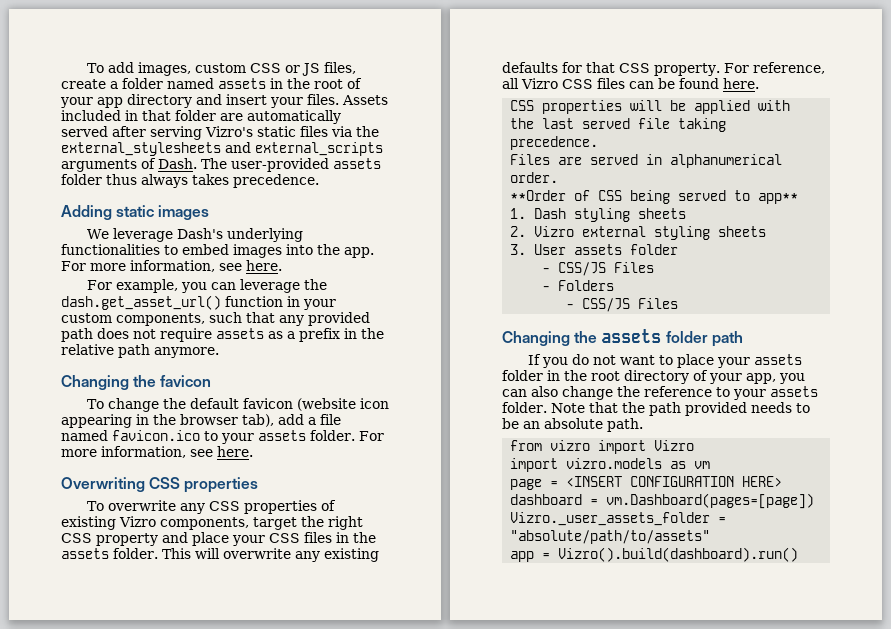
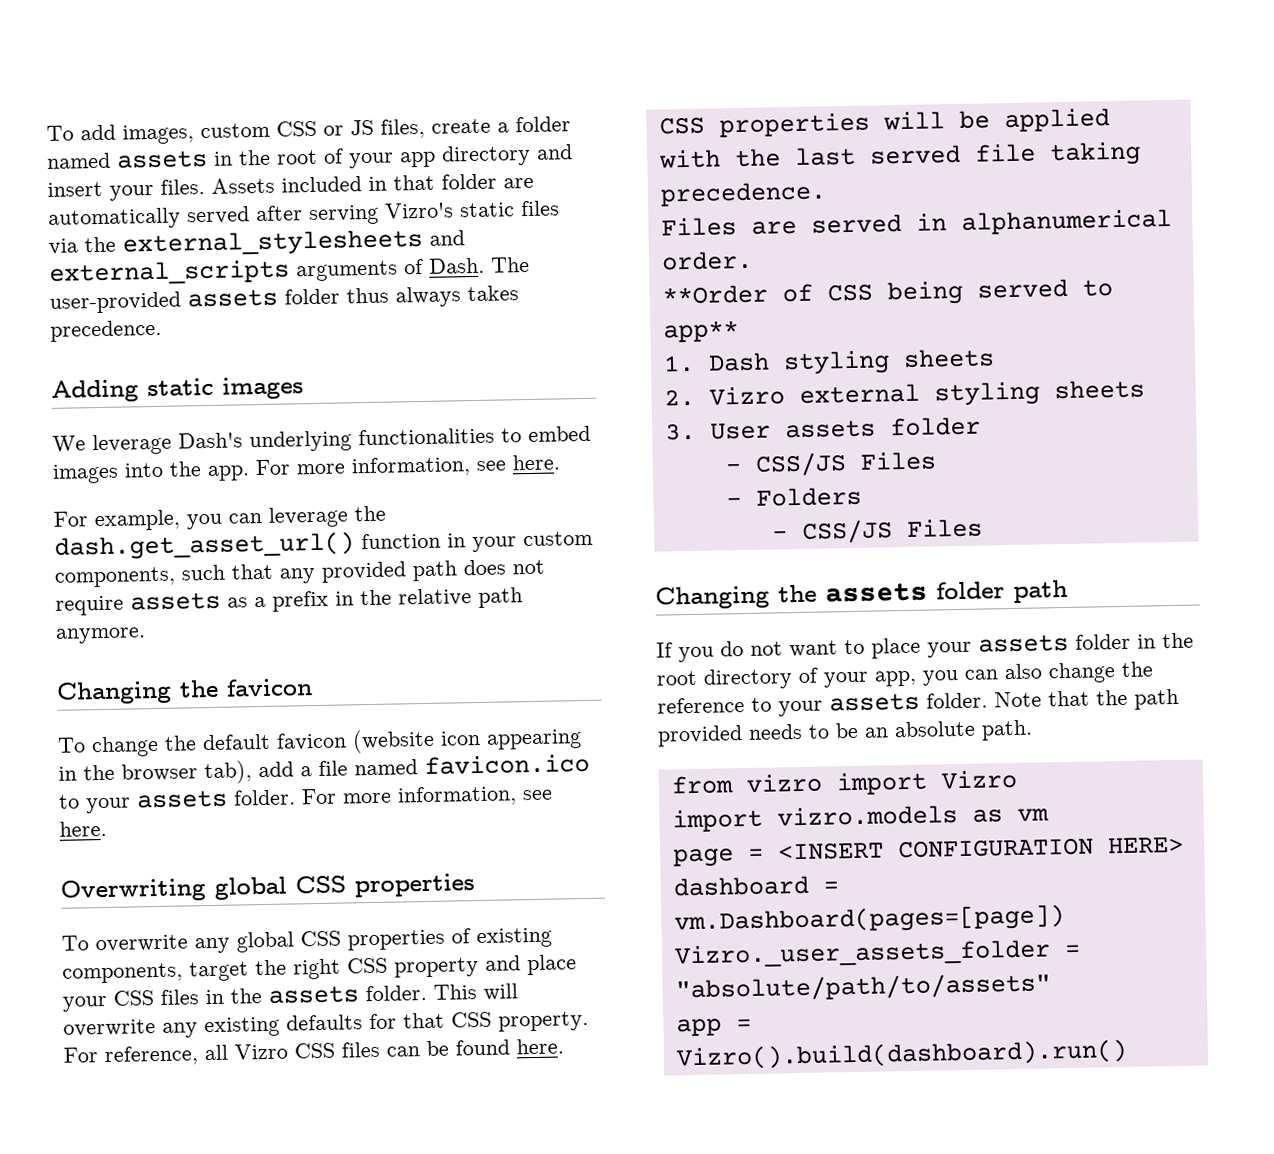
(145, 484) none -> [214,876,287,900] global
(205, 508) none -> [236,931,294,953] global
[119,516,156,527] Vizro -> (552, 938) none

